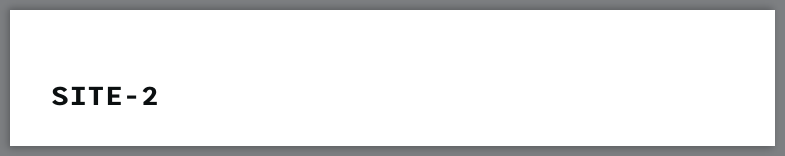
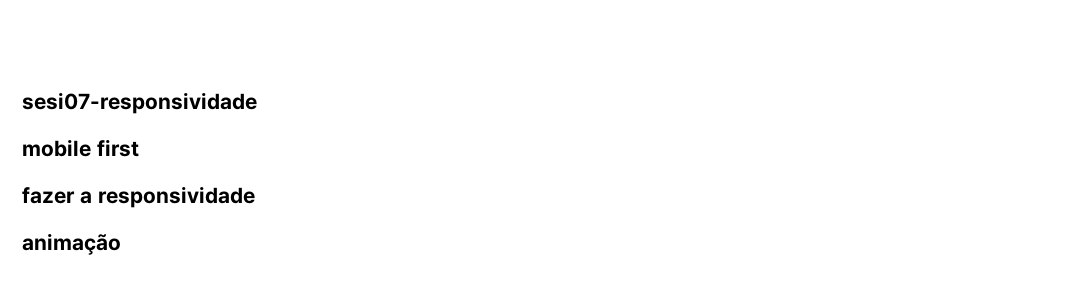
[51,86,159,106] SITE-2 -> [22,92,257,114] [22,139,139,157] [22,186,255,208] [22,233,121,255] sesi07-responsividade // mobile first // fazer a responsividade // animação

